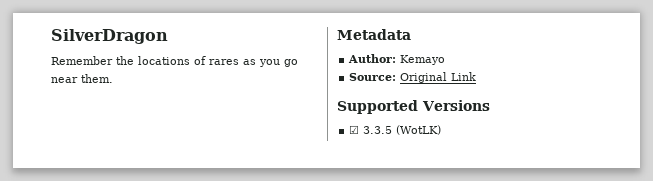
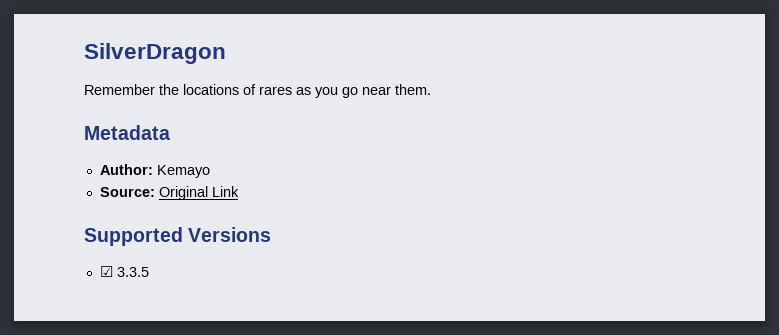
[396,125,442,135] (WotLK) -> (149, 272) none

